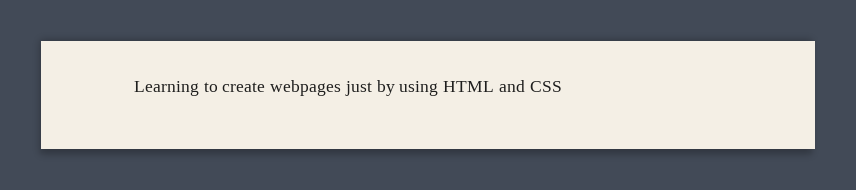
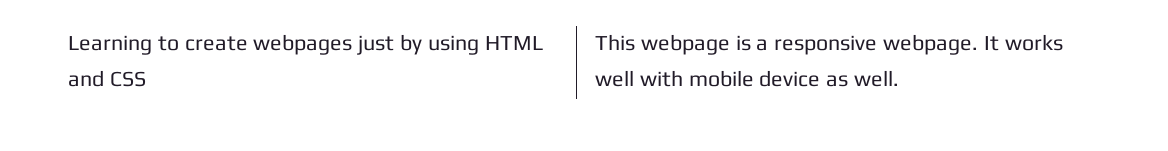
(562, 86) none -> [595,34,1063,55] [595,70,900,87] // This webpage is a responsive webpage. It works well with mobile device as well.

